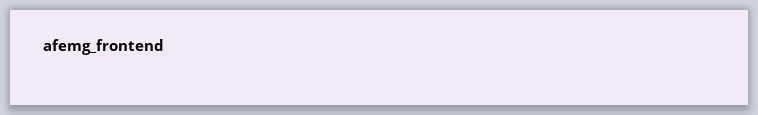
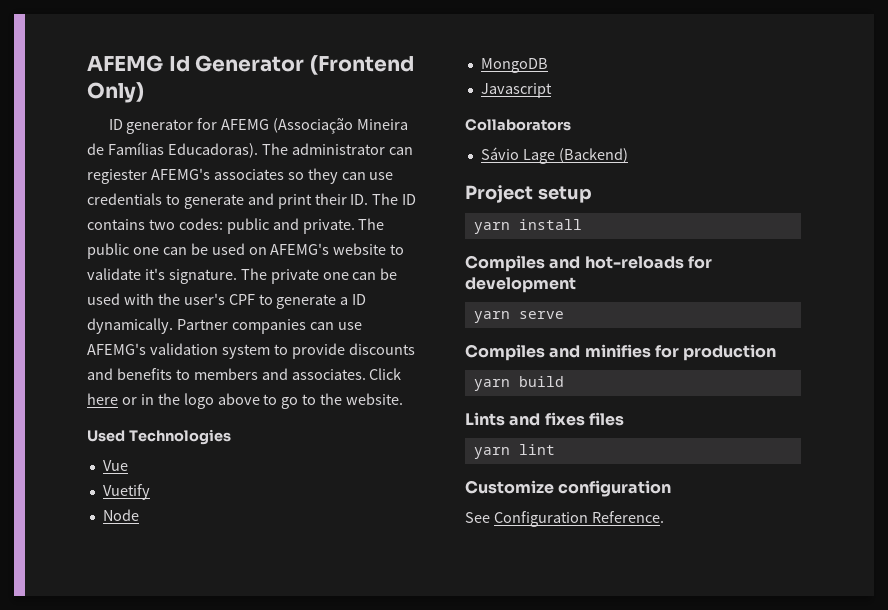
[43,39,164,55] afemg_frontend -> [87,55,414,75] [87,82,144,103] [108,118,409,134] [87,142,413,158] [87,168,394,184] [87,193,417,209] [87,218,385,234] [87,243,405,259] [87,268,398,284] [87,293,367,309] [87,318,362,334] [87,343,415,359] [87,368,402,380] [87,393,404,409] [87,429,231,445] [102,460,128,471] [102,484,150,500] [102,509,139,521] [480,58,548,73] [480,83,552,98] [465,119,571,131] [480,147,628,164] [465,185,592,203] [473,219,582,234] [465,255,712,272] [465,277,576,293] [473,311,564,323] [465,344,777,361] [473,376,564,391] [465,412,624,426] [473,444,555,459] [465,480,672,497] [465,511,664,527] AFEMG Id Generator (Frontend Only) // ID generator for AFEMG (Associação Mineira de Famílias Educadoras). The administrator can regiester AFEMG's associates so they can use credentials to generate and print their ID. The ID contains two codes: public and private. The public one can be used on AFEMG's website to validate it's signature. The private one can be used with the user's CPF to generate a ID dynamically. Partner companies can use AFEMG's validation system to provide discounts and benefits to members and associates. Click here or in the logo above to go to the website. // Used Technologies // Vue // Vuetify // Node // MongoDB // Javascript // Collaborators // Sávio Lage (Backend) // Project setup // yarn install // Compiles and hot-reloads for development // yarn serve // Compiles and minifies for production // yarn build // Lints and fixes files // yarn lint // Customize configuration // See Configuration Reference.

